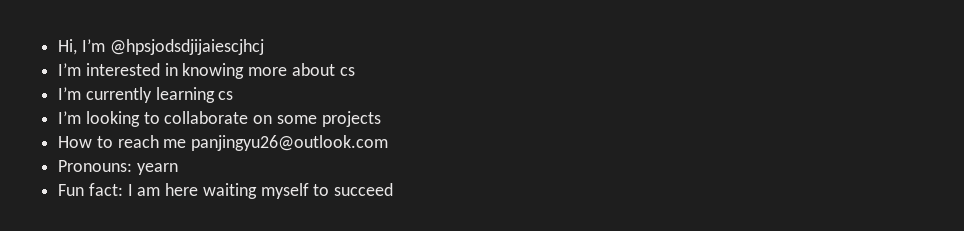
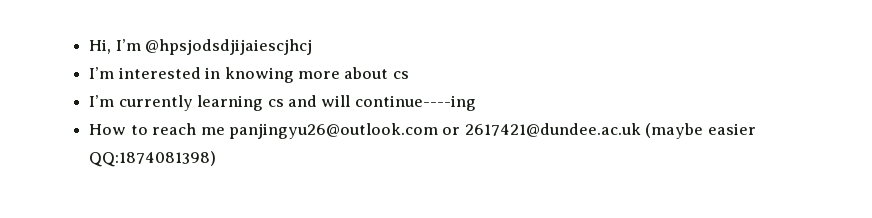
[58,111,381,127] // I’m looking to collaborate on some projects -> [287,95,476,111] and will continue----ing
[58,160,178,175] [58,183,394,199] // Pronouns: yearn // Fun fact: I am here waiting myself to succeed -> [442,123,756,139] [89,151,217,167] or 2617421@dundee.ac.uk (maybe easier QQ:1874081398)

